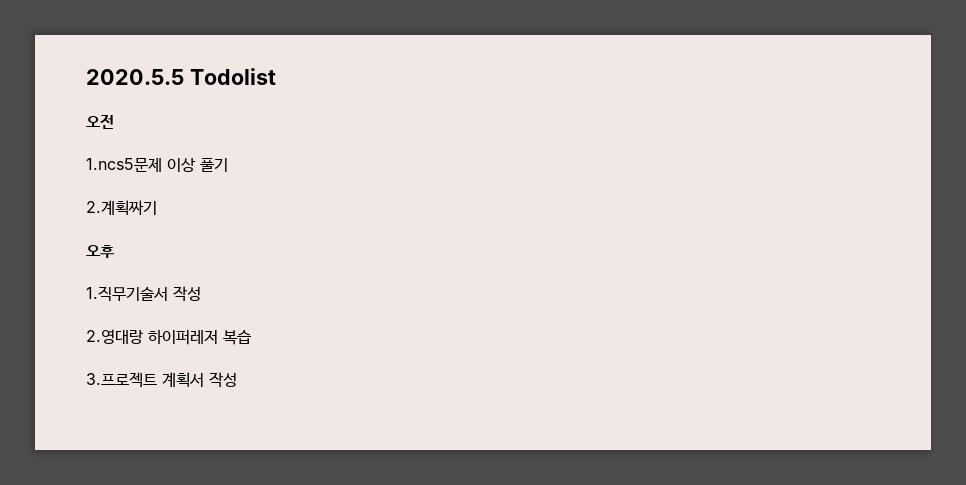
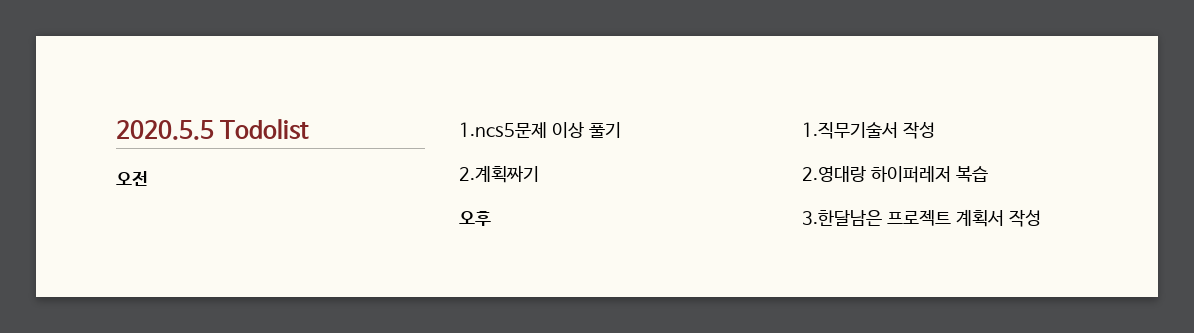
[86,372,157,388] 3.프로젝트 -> [802,210,951,226] 3.한달남은 프로젝트

